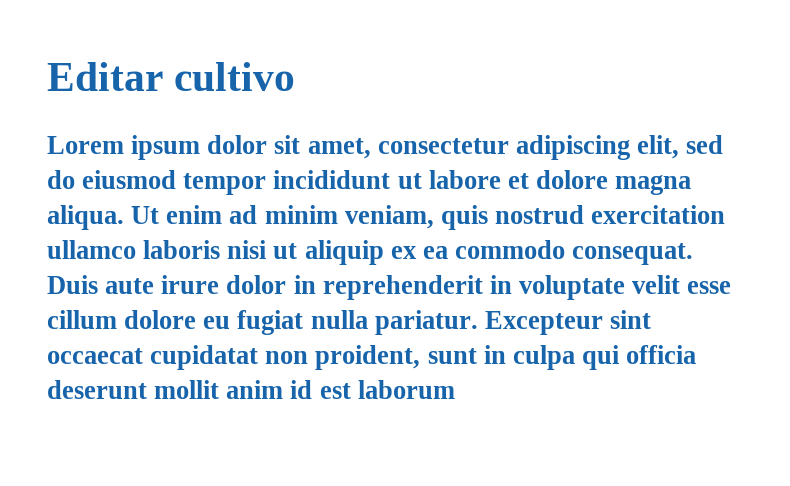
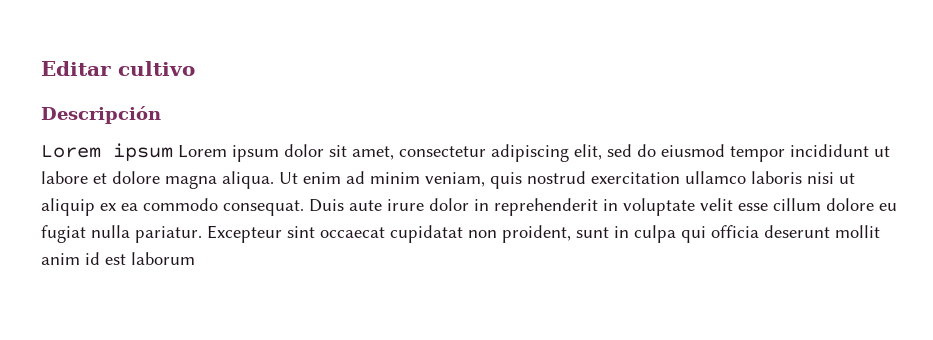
(296, 76) none -> [41,106,161,124] [41,143,173,161] Descripción // Lorem ipsum

